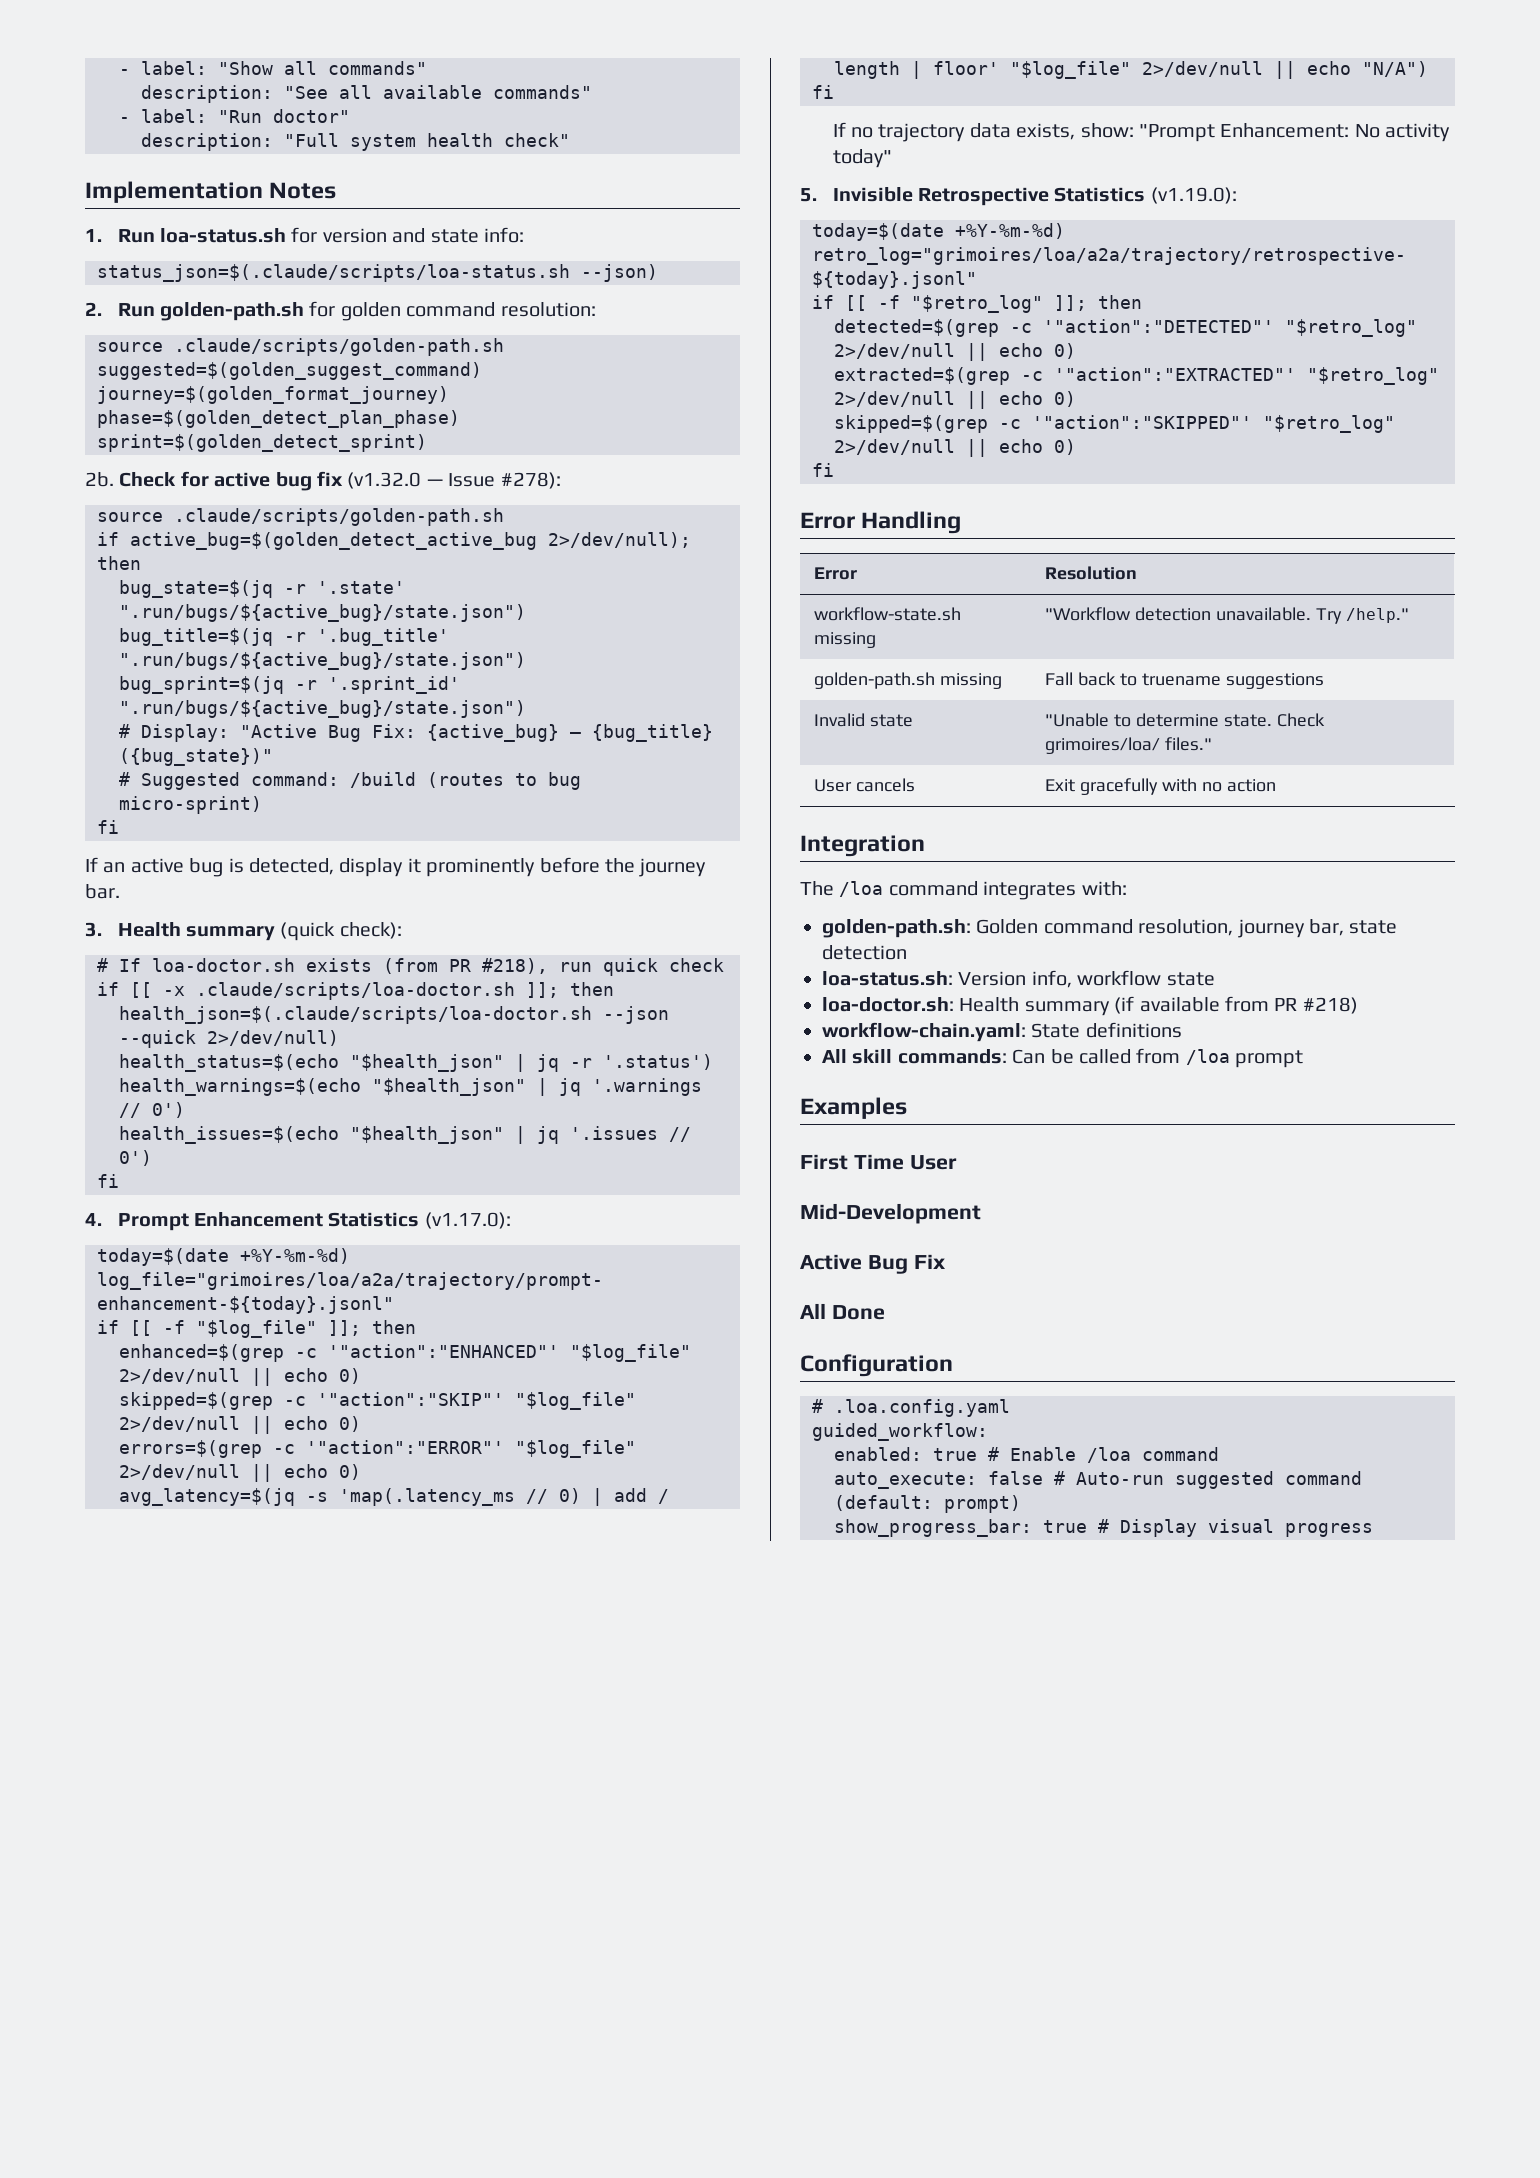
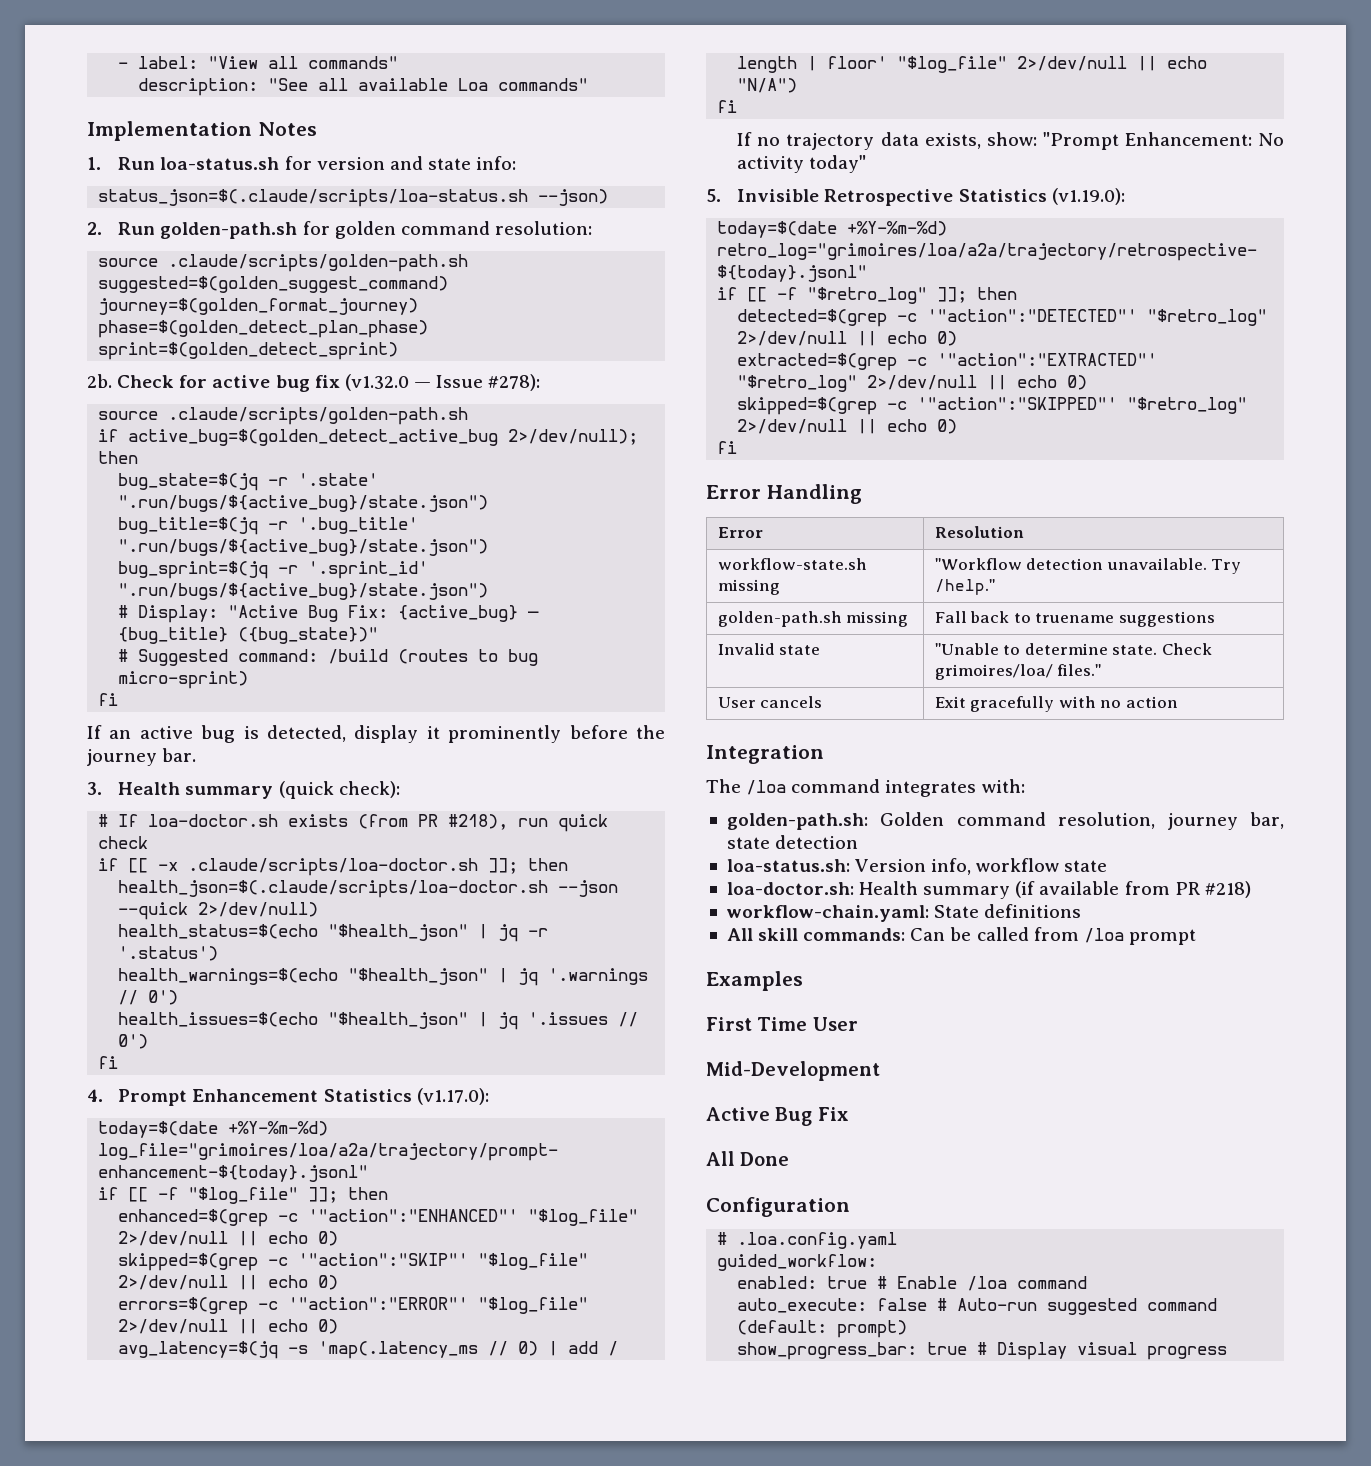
[119,61,273,75] - label: "Show -> [118,56,259,69] - label: "View
[493,85,592,99] [119,109,350,123] [141,133,570,151] commands" // - label: "Run doctor" // description: "Full system health check" -> [458,78,589,91] Loa commands"

